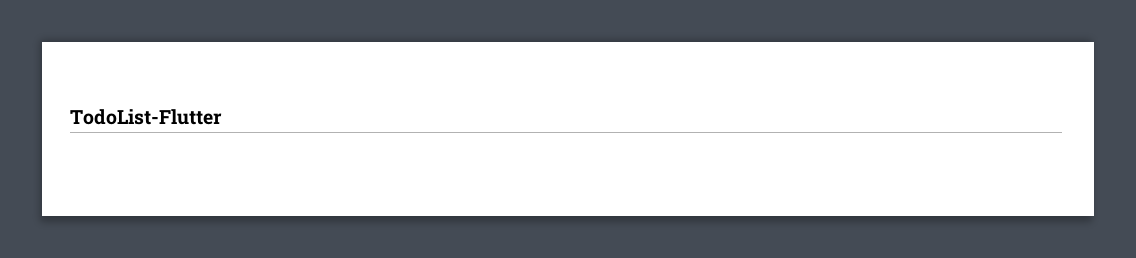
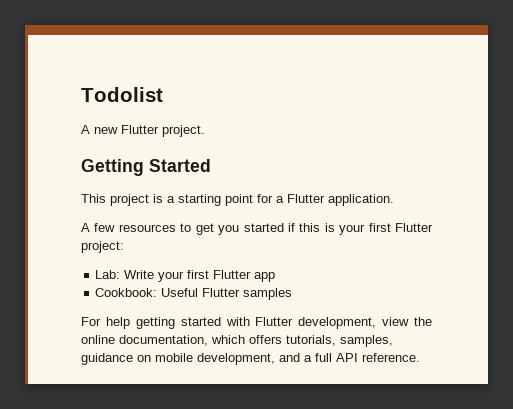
[70,109,222,125] TodoList-Flutter -> [81,87,163,102] [81,125,205,137] [81,159,211,176] [81,194,394,206] [81,223,433,235] [81,241,124,253] [95,270,276,282] [95,288,293,300] [81,317,432,329] [81,335,393,347] [81,353,420,365] Todolist // A new Flutter project. // Getting Started // This project is a starting point for a Flutter application. // A few resources to get you started if this is your first Flutter project: // Lab: Write your first Flutter app // Cookbook: Useful Flutter samples // For help getting started with Flutter development, view the online documentation, which offers tutorials, samples, guidance on mobile development, and a full API reference.

